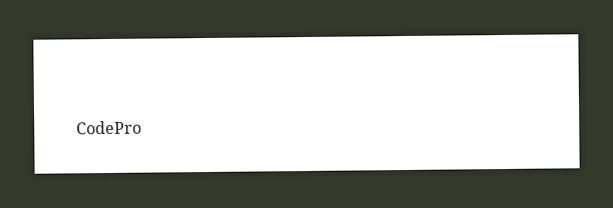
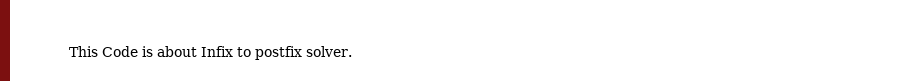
[76,120,142,135] CodePro -> [69,46,352,60] This Code is about Infix to postfix solver.

